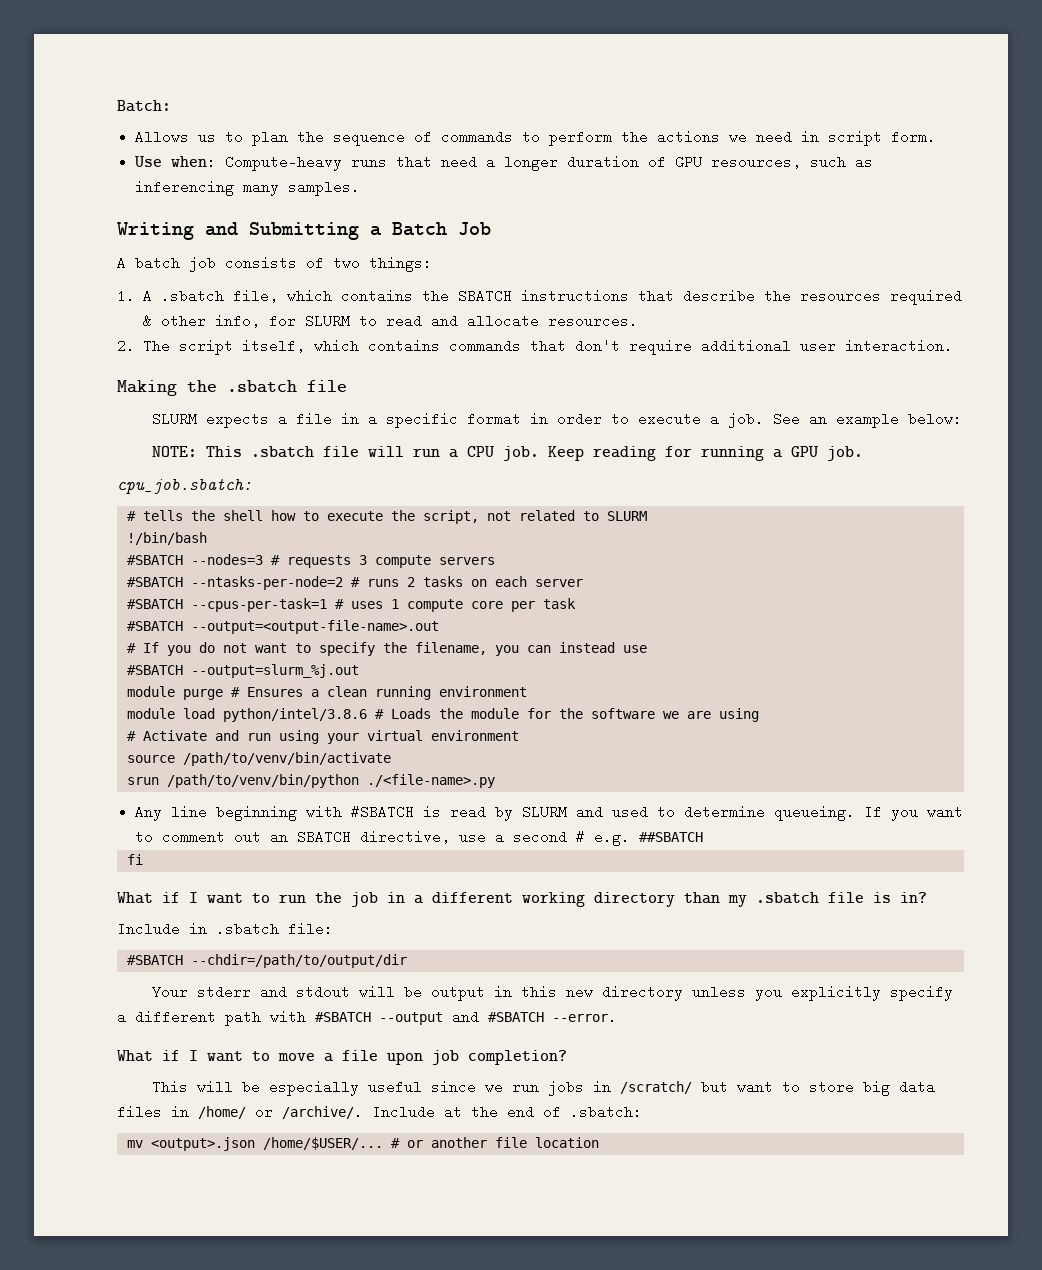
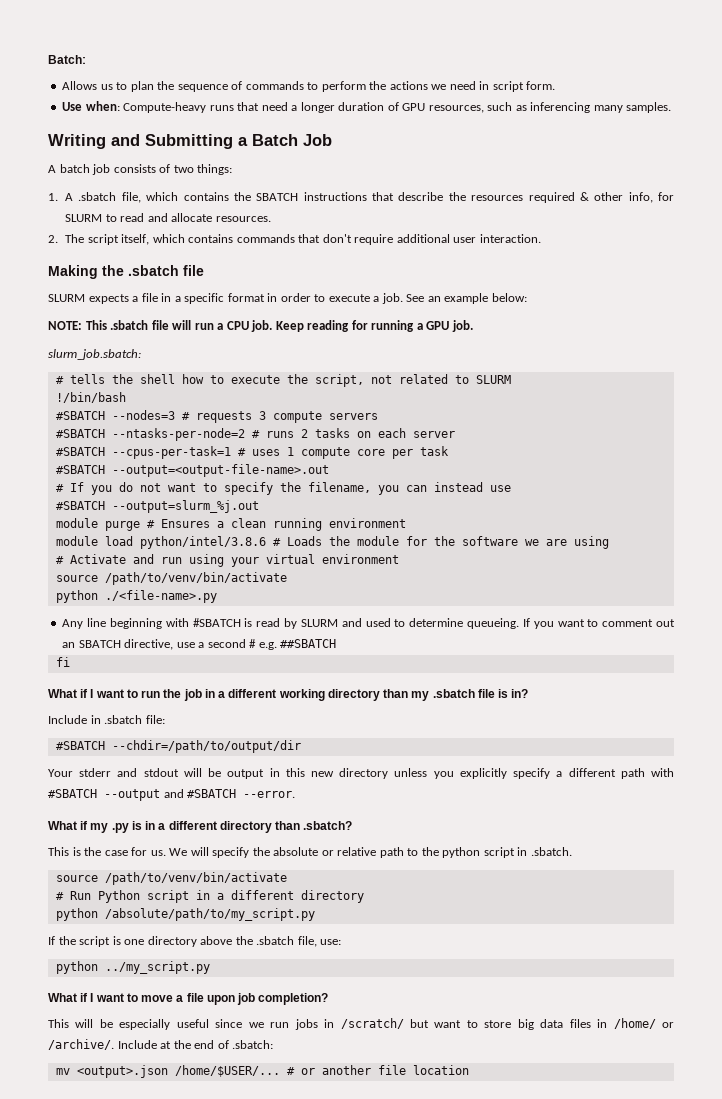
[117,478,252,494] cpu_job.sbatch: -> [48,349,141,360] slurm_job.sbatch:
[126,774,359,788] srun /path/to/venv/bin/python -> [55,590,98,603] python
(617, 1017) none -> [48,821,353,833] [48,847,572,858] [55,872,287,885] [55,890,364,903] [55,908,315,921] [48,936,342,947] [55,961,210,974] // What if my .py is in a different directory than .sbatch? // This is the case for us. We will specify the absolute or relative path to the python script in .sbatch. // source /path/to/venv/bin/activate // # Run Python script in a different directory // python /absolute/path/to/my_script.py // If the script is one directory above the .sbatch file, use: // python ../my_script.py

